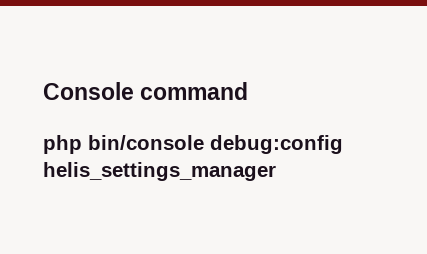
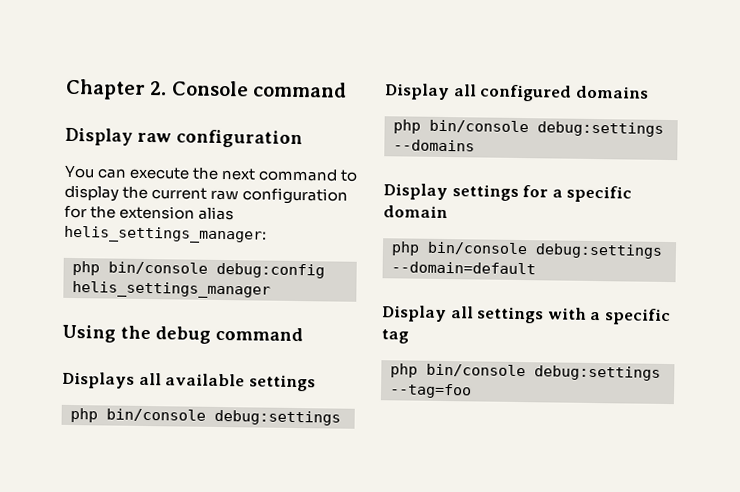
(43, 91) none -> [65,78,168,100] Chapter 2.
[43,135,343,154] [43,162,276,181] php bin/console debug:config helis_settings_manager -> [65,127,303,149] [64,165,359,182] [64,184,349,205] [64,205,235,221] [64,225,267,244] [72,261,325,279] [72,281,271,299] [62,324,303,344] [62,371,316,392] [70,407,341,426] [384,83,649,102] [393,119,664,137] [393,139,475,152] [383,183,633,203] [383,205,448,219] [391,241,663,259] [391,261,536,275] [381,305,671,326] [381,329,409,344] [390,363,661,381] [389,383,472,399] Display raw configuration // You can execute the next command to display the current raw configuration for the extension alias helis_settings_manager: // php bin/console debug:config helis_settings_manager // Using the debug command // Displays all available settings // php bin/console debug:settings // Display all configured domains // php bin/console debug:settings --domains // Display settings for a specific domain // php bin/console debug:settings --domain=default // Display all settings with a specific tag // php bin/console debug:settings --tag=foo

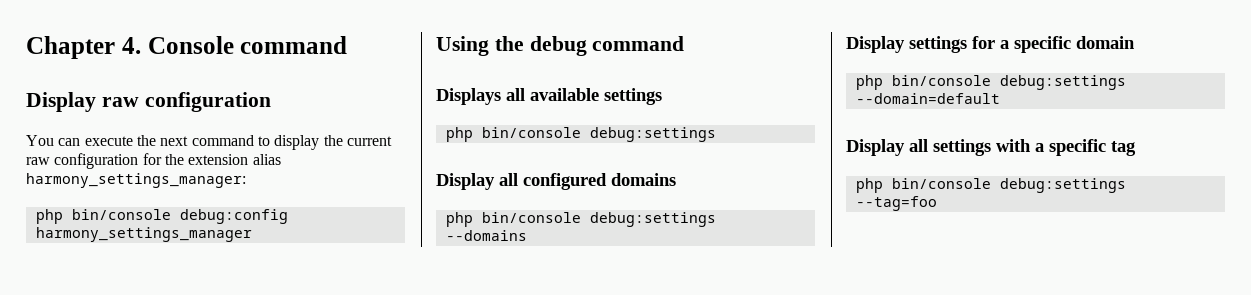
[150,81,168,96] 2. -> [121,37,141,54] 4.
[64,225,267,244] helis_settings_manager: -> [26,173,246,188] harmony_settings_manager:
[72,281,271,299] helis_settings_manager -> [35,227,252,242] harmony_settings_manager

